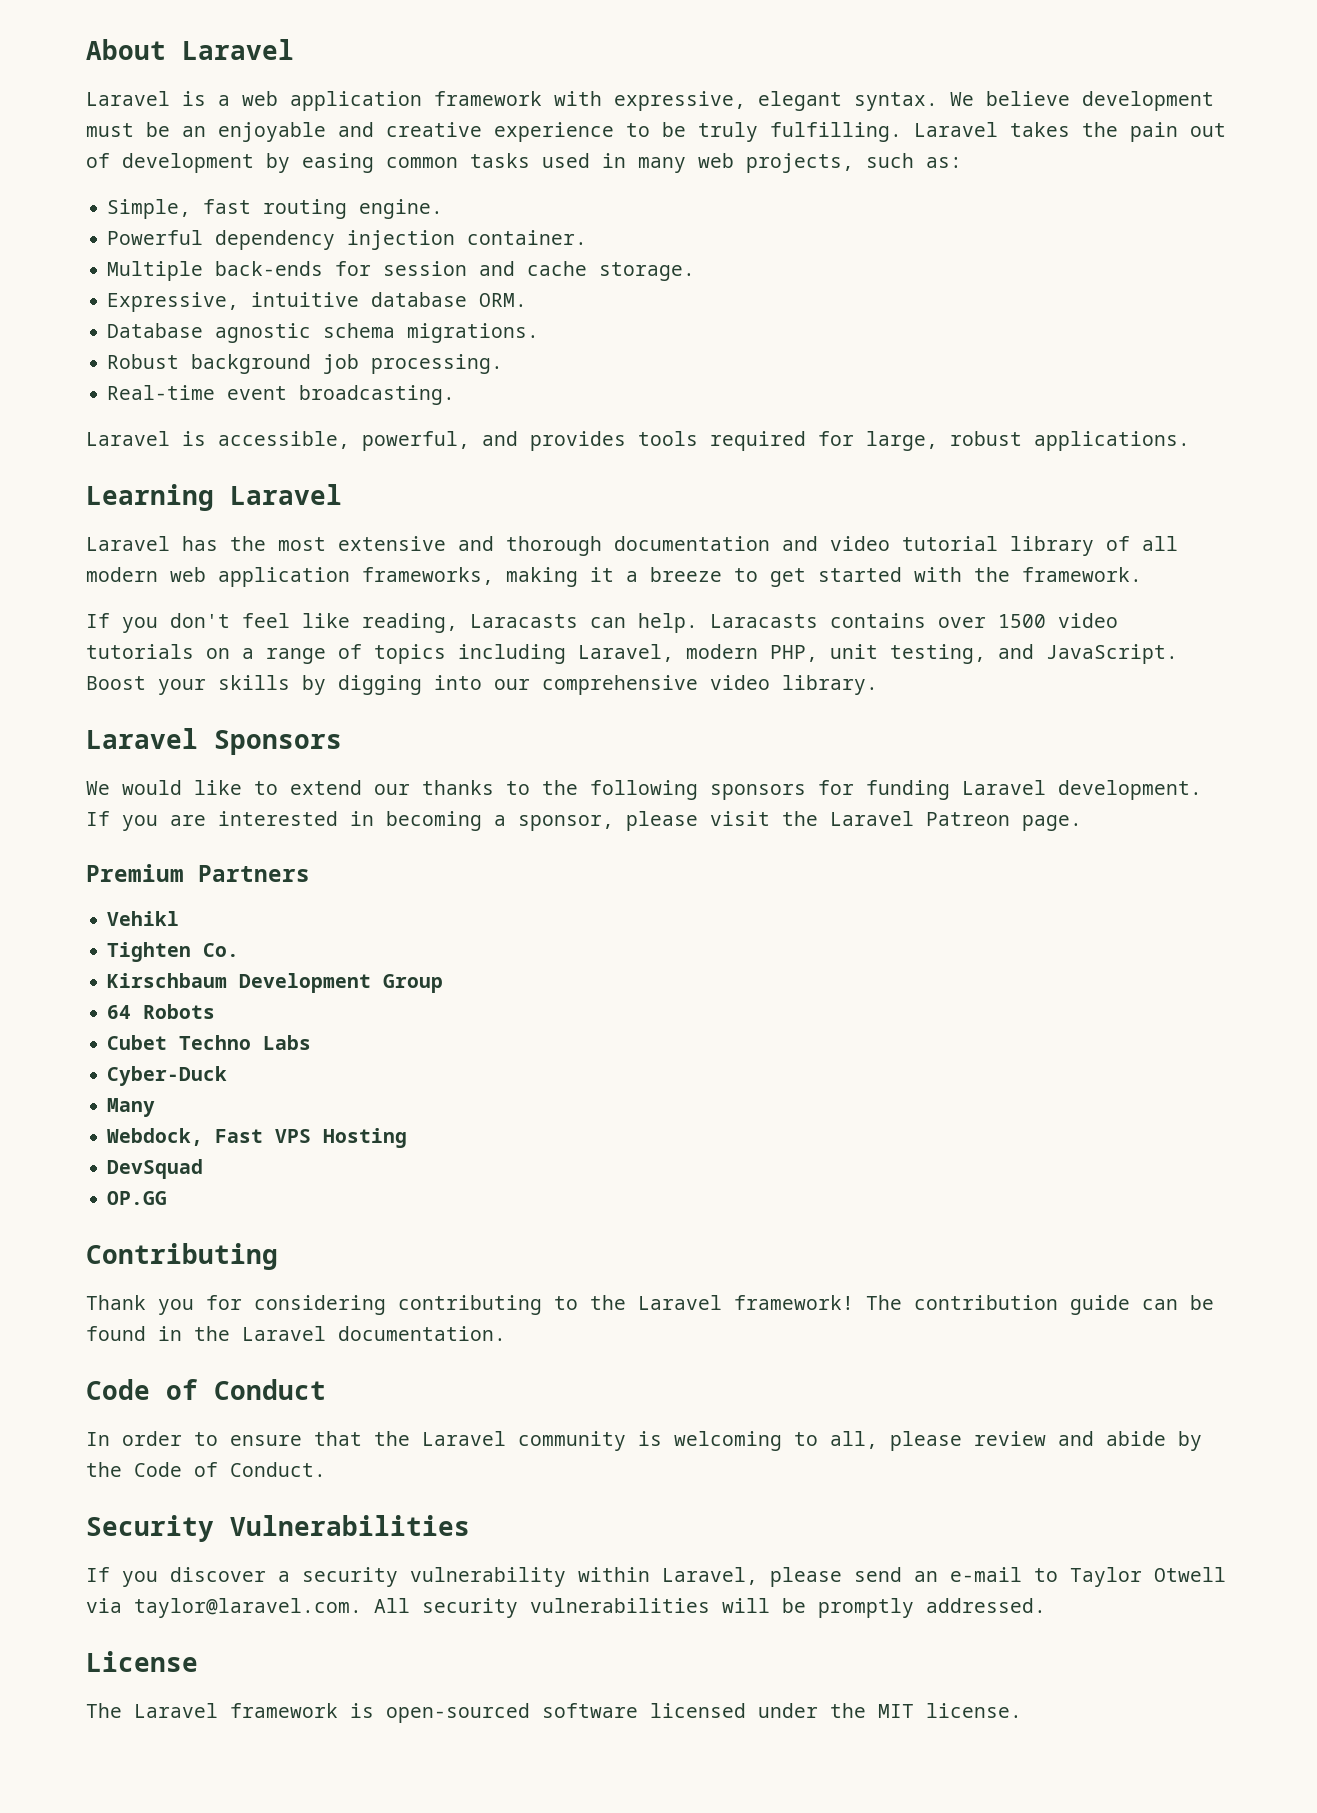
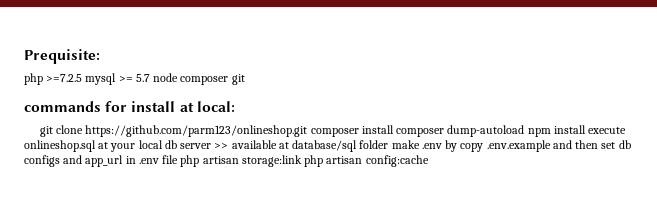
[86,39,294,60] [86,91,1214,111] [86,122,1226,142] [86,153,962,173] [107,199,444,219] [107,230,588,250] [107,261,696,281] [107,292,528,312] [107,323,540,343] [107,354,504,374] [107,385,456,405] [86,431,1190,451] [86,484,342,511] [86,536,1178,556] [86,567,1142,587] [86,613,1118,633] [86,644,1178,664] [86,675,878,695] [86,728,342,755] [86,780,1202,800] [86,811,1082,831] [86,864,310,882] [107,911,180,926] [107,942,240,962] [107,973,444,993] [107,1004,216,1019] [107,1035,312,1050] [107,1066,228,1086] [107,1098,156,1117] [107,1128,408,1148] [107,1159,204,1179] [107,1191,168,1205] [86,1243,278,1270] [86,1295,1214,1315] [86,1326,506,1341] [86,1379,326,1400] [86,1431,1202,1451] [86,1462,326,1477] [86,1515,470,1542] [86,1567,1226,1587] [86,1598,1046,1618] [86,1651,198,1672] [86,1703,1022,1723] About Laravel // Laravel is a web application framework with expressive, elegant syntax. We believe development must be an enjoyable and creative experience to be truly fulfilling. Laravel takes the pain out of development by easing common tasks used in many web projects, such as: // Simple, fast routing engine. // Powerful dependency injection container. // Multiple back-ends for session and cache storage. // Expressive, intuitive database ORM. // Database agnostic schema migrations. // Robust background job processing. // Real-time event broadcasting. // Laravel is accessible, powerful, and provides tools required for large, robust applications. // Learning Laravel // Laravel has the most extensive and thorough documentation and video tutorial library of all modern web application frameworks, making it a breeze to get started with the framework. // If you don't feel like reading, Laracasts can help. Laracasts contains over 1500 video tutorials on a range of topics including Laravel, modern PHP, unit testing, and JavaScript. Boost your skills by digging into our comprehensive video library. // Laravel Sponsors // We would like to extend our thanks to the following sponsors for funding Laravel development. If you are interested in becoming a sponsor, please visit the Laravel Patreon page. // Premium Partners // Vehikl // Tighten Co. // Kirschbaum Development Group // 64 Robots // Cubet Techno Labs // Cyber-Duck // Many // Webdock, Fast VPS Hosting // DevSquad // OP.GG // Contributing // Thank you for considering contributing to the Laravel framework! The contribution guide can be found in the Laravel documentation. // Code of Conduct // In order to ensure that the Laravel community is welcoming to all, please review and abide by the Code of Conduct. // Security Vulnerabilities // If you discover a security vulnerability within Laravel, please send an e-mail to Taylor Otwell via taylor@laravel.com. All security vulnerabilities will be promptly addressed. // License // The Laravel framework is open-sourced software licensed under the MIT license. -> [24,49,100,64] [24,73,245,85] [24,101,235,112] [39,125,627,137] [24,140,631,152] [24,155,429,167] Prequisite: // php >=7.2.5 mysql >= 5.7 node composer git // commands for install at local: // git clone https://github.com/parm123/onlineshop.git composer install composer dump-autoload npm install execute onlineshop.sql at your local db server >> available at database/sql folder make .env by copy .env.example and then set db configs and app_url in .env file php artisan storage:link php artisan config:cache

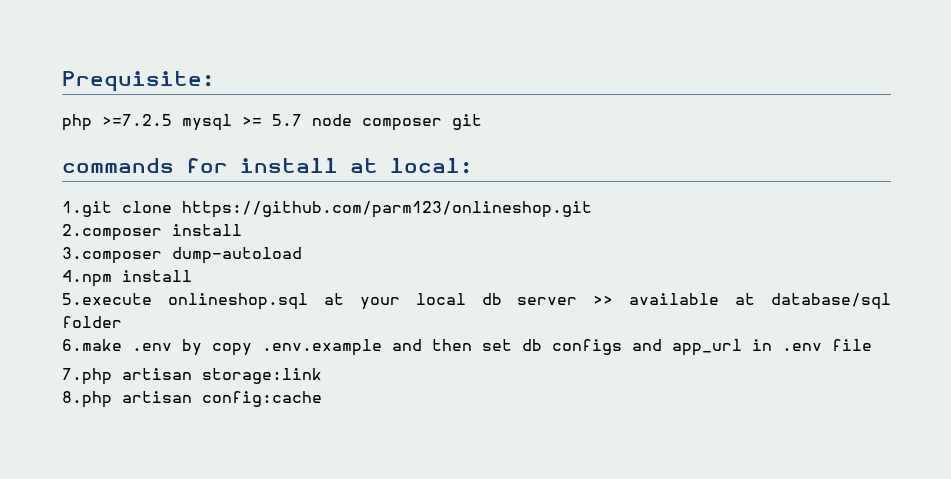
[39,126,53,137] git -> [62,201,112,217] 1.git
[310,125,445,137] composer install composer -> [62,224,242,241] [62,247,162,264] // 2.composer install // 3.composer
[527,125,627,137] npm install execute -> [62,270,192,287] [62,293,152,305] // 4.npm install // 5.execute
[391,140,420,149] make -> [62,339,122,351] // 6.make
[180,155,200,167] php -> [62,368,112,385] // 7.php
[304,155,324,167] php -> [62,391,112,408] // 8.php

